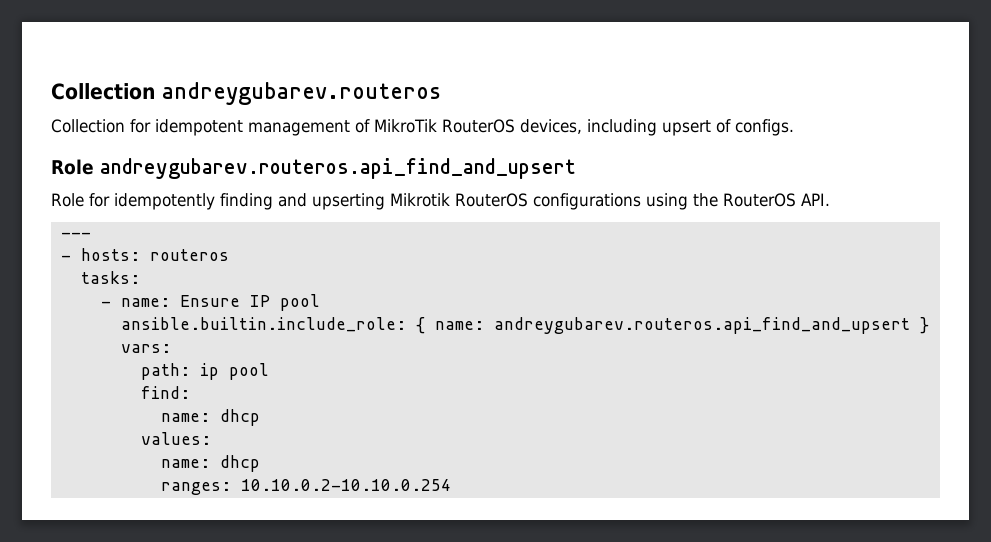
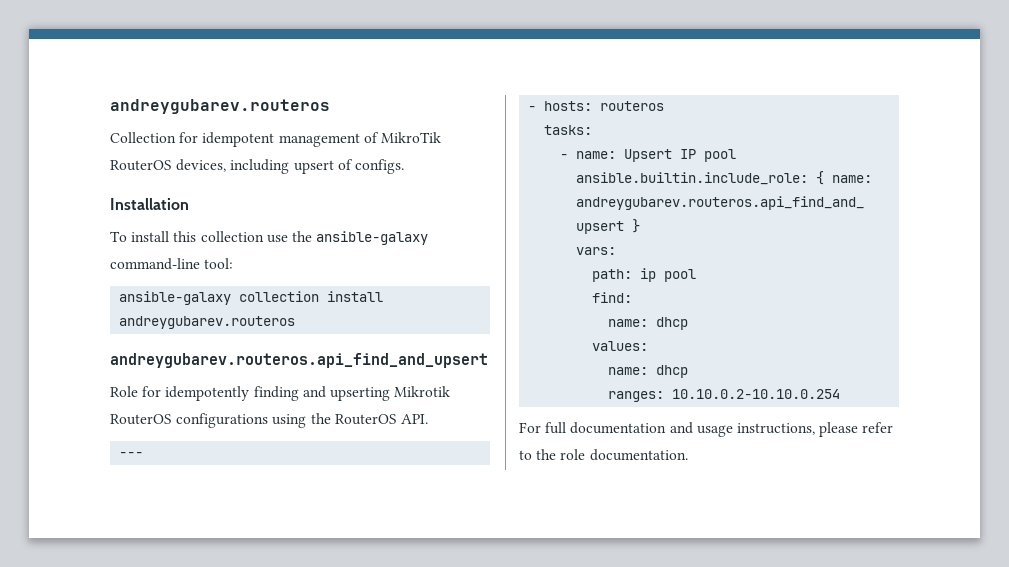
[51,83,155,100] Collection -> (110, 106) none
[51,159,94,175] Role -> [110,198,189,210] [110,231,429,245] [110,258,234,270] [119,291,384,305] [119,316,296,329] Installation // To install this collection use the ansible-galaxy command-line tool: // ansible-galaxy collection install andreygubarev.routeros //
[179,295,240,307] Ensure -> [624,149,673,162] Upsert
(451, 485) none -> [519,422,894,437] [519,449,688,461] // For full documentation and usage instructions, please refer to the role documentation.

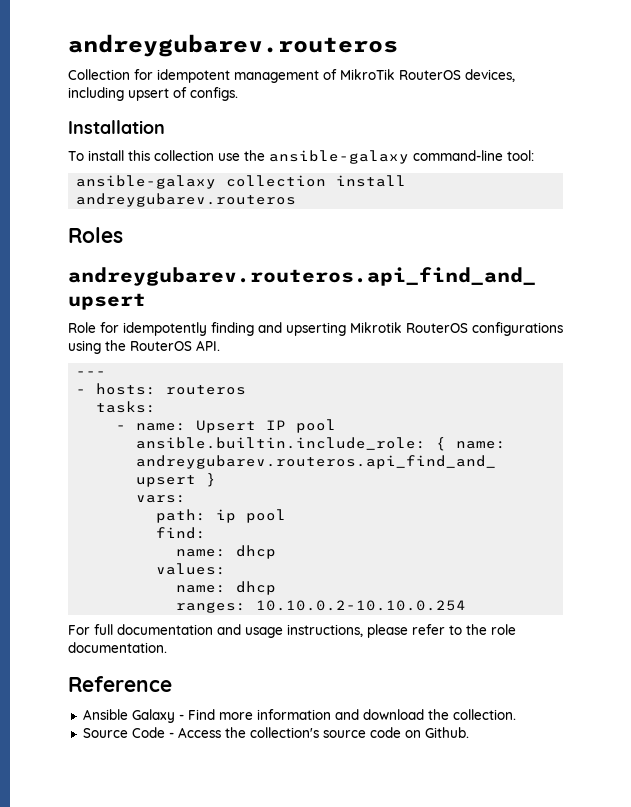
(296, 322) none -> [68,227,123,243] // Roles
(688, 455) none -> [68,676,172,692] [82,709,516,723] [82,727,469,738] // Reference // Ansible Galaxy - Find more information and download the collection. // Source Code - Access the collection's source code on Github.

